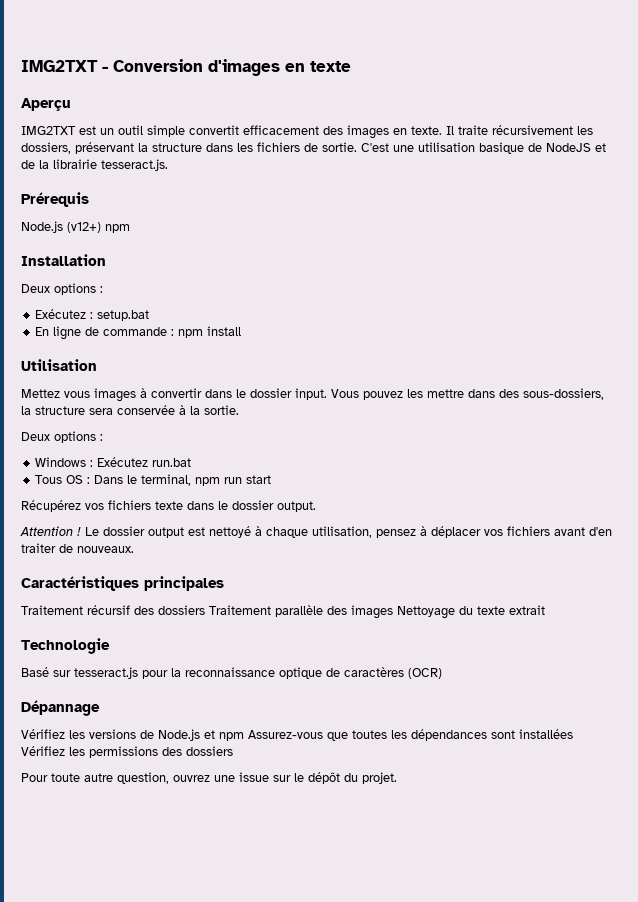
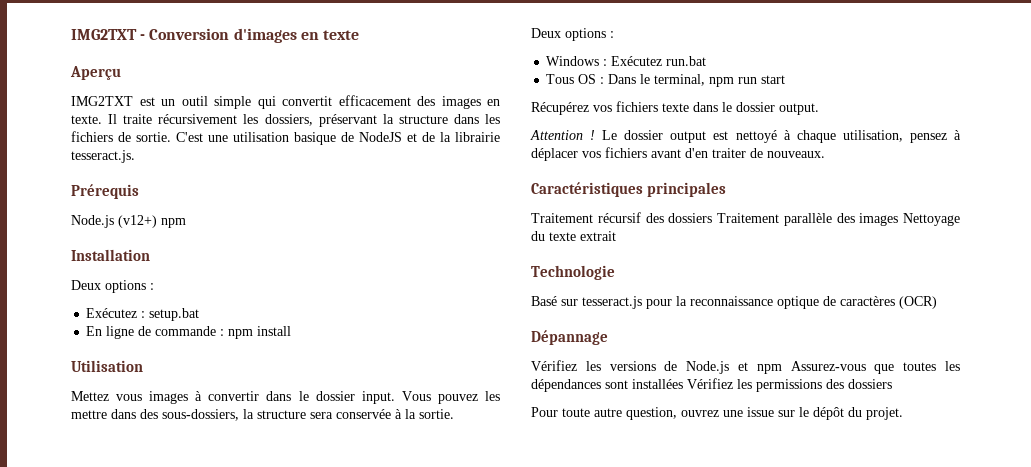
(185, 131) none -> [257,96,276,109] qui

